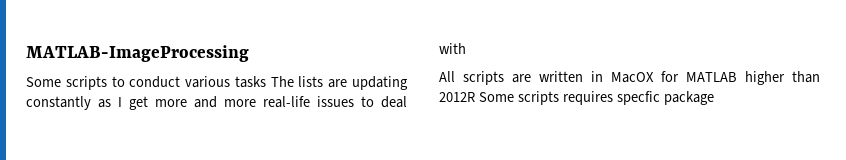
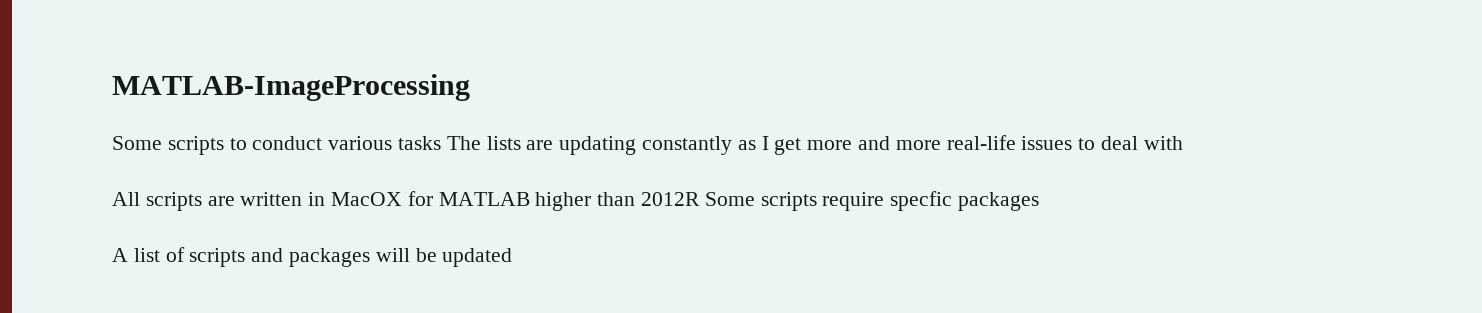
[562,91,714,105] requires specfic package -> [822,191,1040,211] [112,247,513,267] require specfic packages // A list of scripts and packages will be updated

